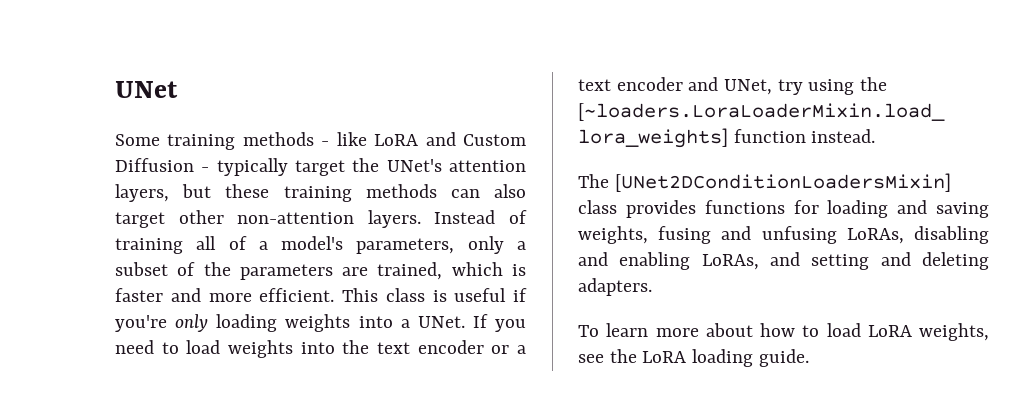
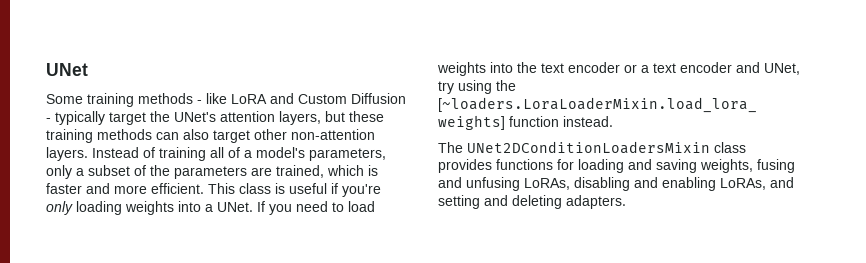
[614,173,951,192] [UNet2DConditionLoadersMixin] -> [467,141,710,154] UNet2DConditionLoadersMixin
[578,323,989,341] [578,349,809,367] // To learn more about how to load LoRA weights, see the LoRA loading guide. -> (626, 202) none

